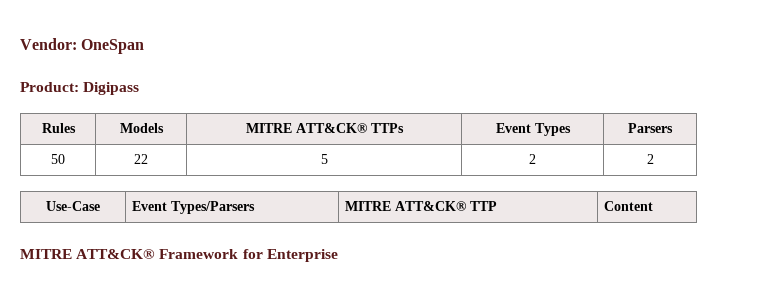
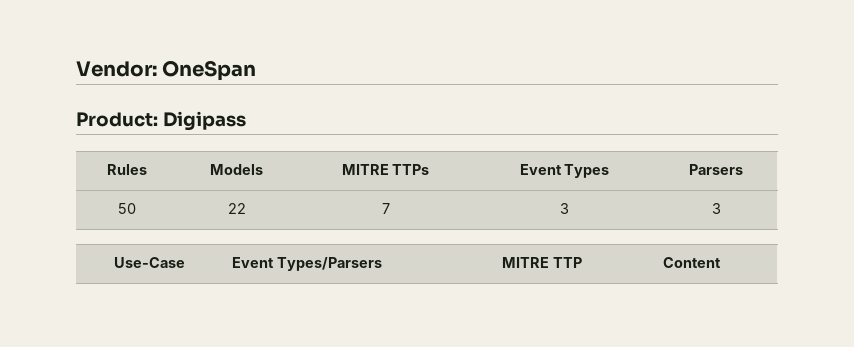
[295,123,368,133] ATT&CK® -> (389, 169) none
[320,154,328,164] [529,154,536,164] [646,154,654,164] 5 | 2 | 2 -> [381,203,390,214] [560,203,569,214] [711,203,721,214] 7 | 3 | 3
[394,201,467,211] ATT&CK® -> (550, 262) none
[20,249,338,262] // MITRE ATT&CK® Framework for Enterprise -> (722, 262) none

